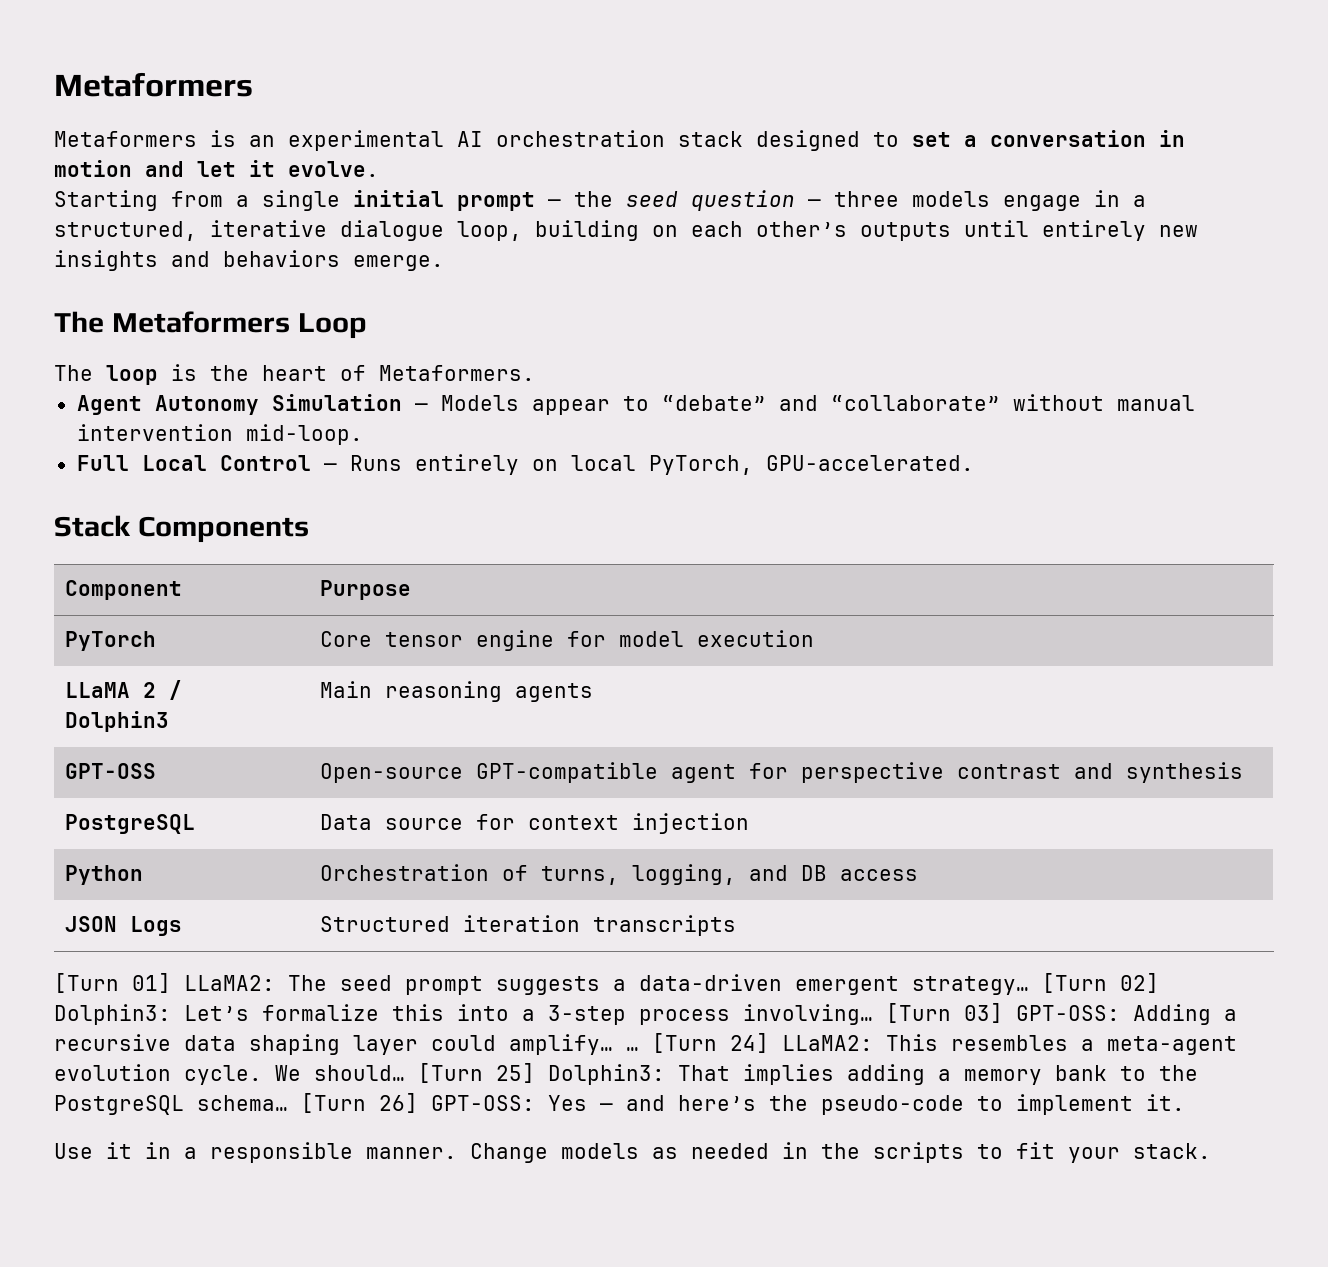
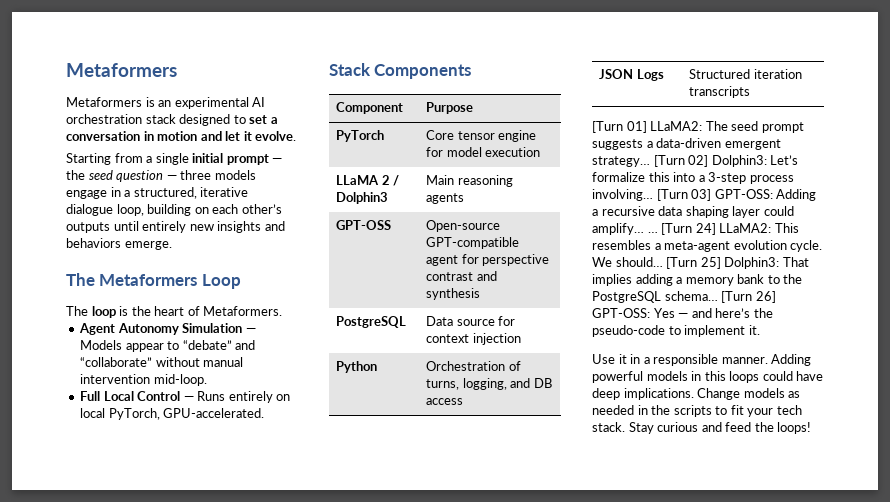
(457, 1153) none -> [771,354,812,366] [592,371,824,383] [592,388,694,400] Adding powerful models in this loops could have deep implications.
[1133,1143,1211,1159] stack. -> [776,405,802,415] [592,422,812,434] tech stack. Stay curious and feed the loops!

